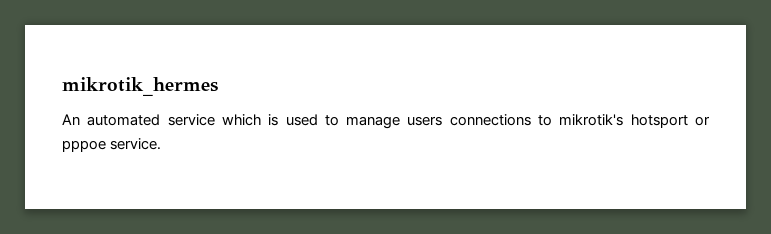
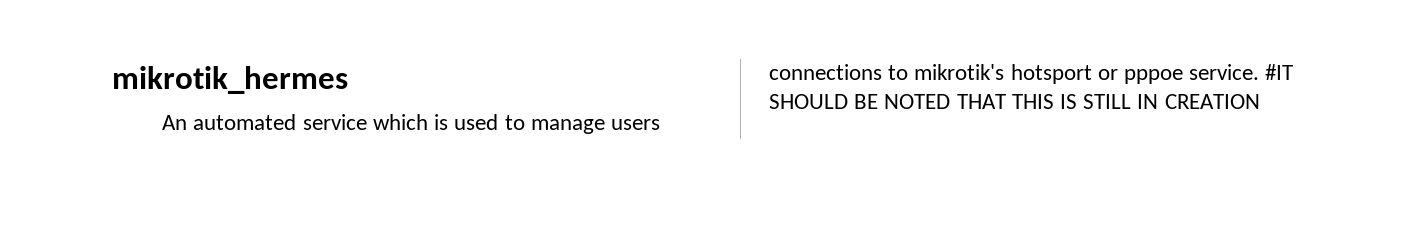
(162, 144) none -> [1265,64,1294,80] [769,94,1260,109] #IT SHOULD BE NOTED THAT THIS IS STILL IN CREATION

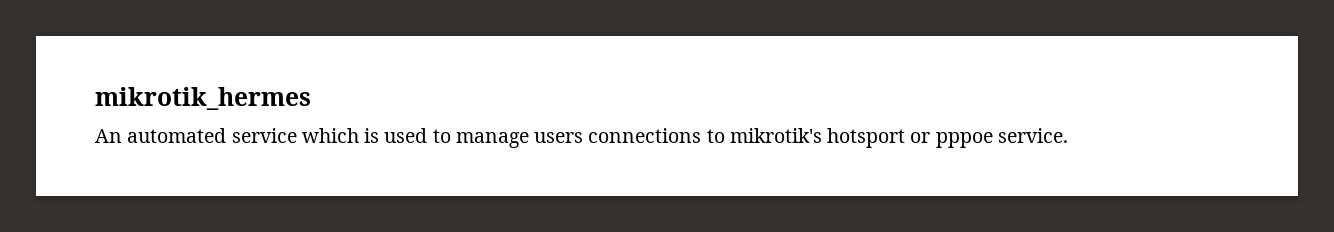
[1265,64,1294,80] [769,94,1260,109] #IT SHOULD BE NOTED THAT THIS IS STILL IN CREATION -> (1068, 135) none

